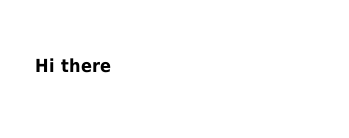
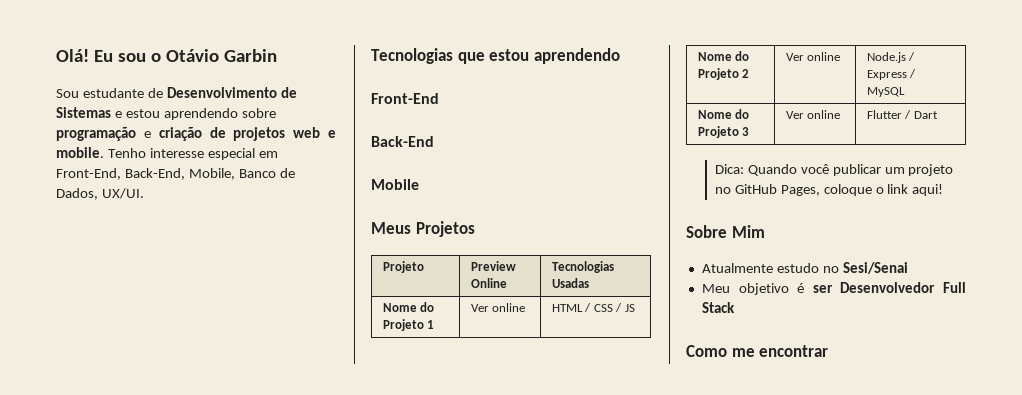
[35,58,111,73] Hi there -> [56,49,277,62] [56,87,297,98] [56,107,276,120] [56,127,336,141] [56,147,278,160] [56,168,295,180] [56,188,144,200] [371,48,620,64] [371,93,439,104] [371,136,434,147] [371,179,419,190] [371,221,475,237] [382,261,424,273] [470,261,516,271] [470,278,507,288] [551,261,614,273] [551,278,589,288] [382,302,435,312] [382,319,435,331] [470,303,526,312] [551,303,635,312] [697,51,750,61] [697,68,750,80] [785,52,841,61] [866,52,916,63] [866,69,917,80] [866,87,905,97] [697,109,750,119] [697,126,750,138] [785,110,841,119] [866,110,938,119] [714,164,954,176] [714,184,944,196] [686,225,765,238] [701,262,908,274] [701,282,966,295] [701,302,735,313] [686,345,829,357] Olá! Eu sou o Otávio Garbin // Sou estudante de Desenvolvimento de Sistemas e estou aprendendo sobre programação e criação de projetos web e mobile. Tenho interesse especial em Front-End, Back-End, Mobile, Banco de Dados, UX/UI. // Tecnologias que estou aprendendo // Front-End // Back-End // Mobile // Meus Projetos // Projeto | Preview Online | Tecnologias Usadas // Nome do Projeto 1 | Ver online | HTML / CSS / JS // Nome do Projeto 2 | Ver online | Node.js / Express / MySQL // Nome do Projeto 3 | Ver online | Flutter / Dart // Dica: Quando você publicar um projeto no GitHub Pages, coloque o link aqui! // Sobre Mim // Atualmente estudo no Sesi/Senai // Meu objetivo é ser Desenvolvedor Full Stack // Como me encontrar

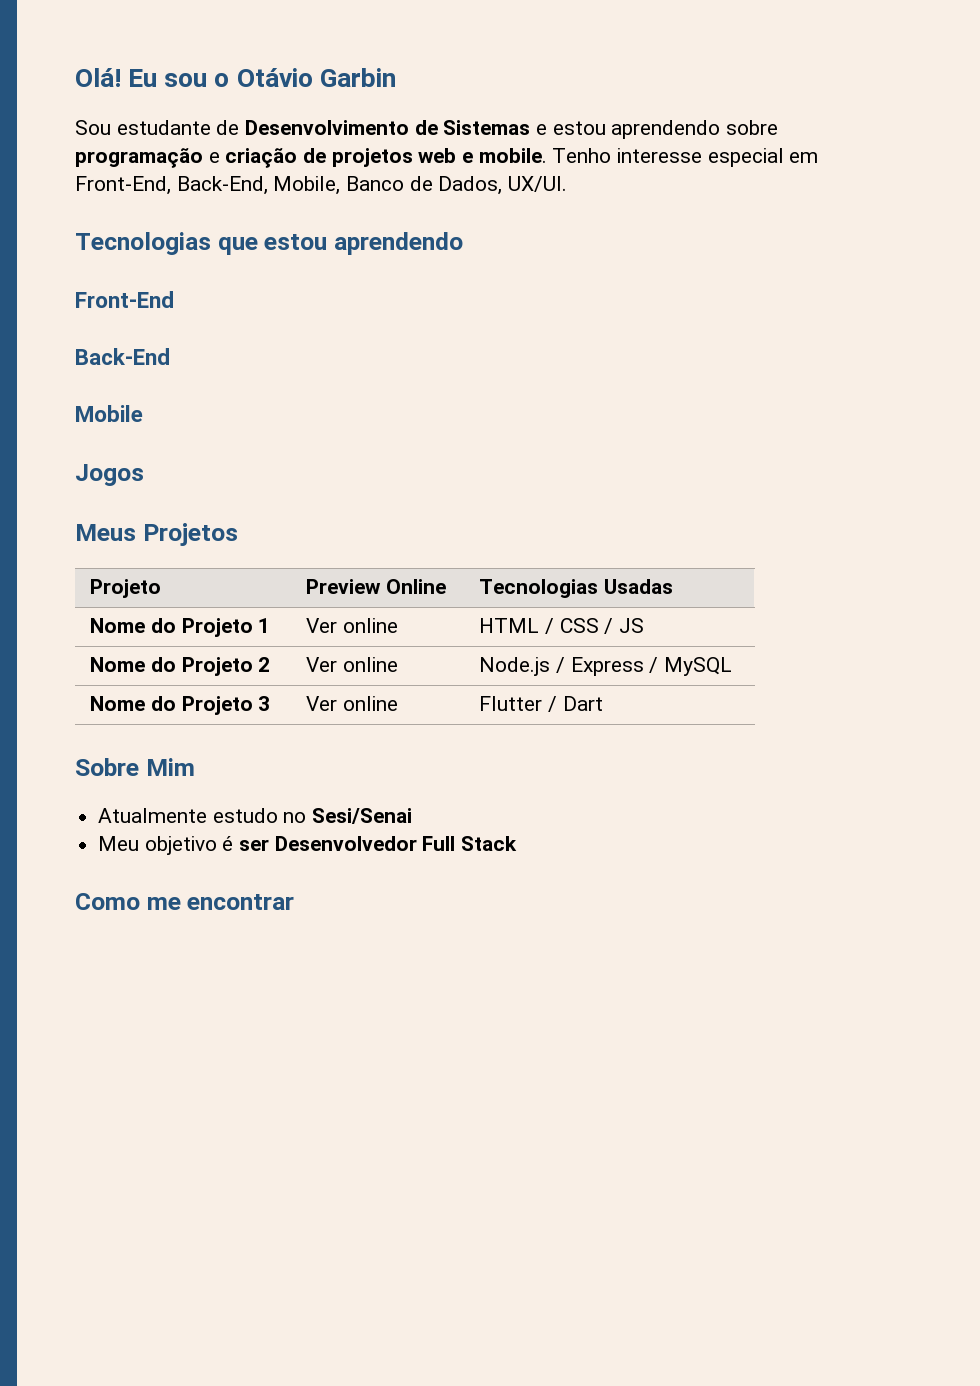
(419, 184) none -> [75,464,144,486] // Jogos
[714,164,954,176] [714,184,944,196] // Dica: Quando você publicar um projeto no GitHub Pages, coloque o link aqui! -> (603, 703) none

